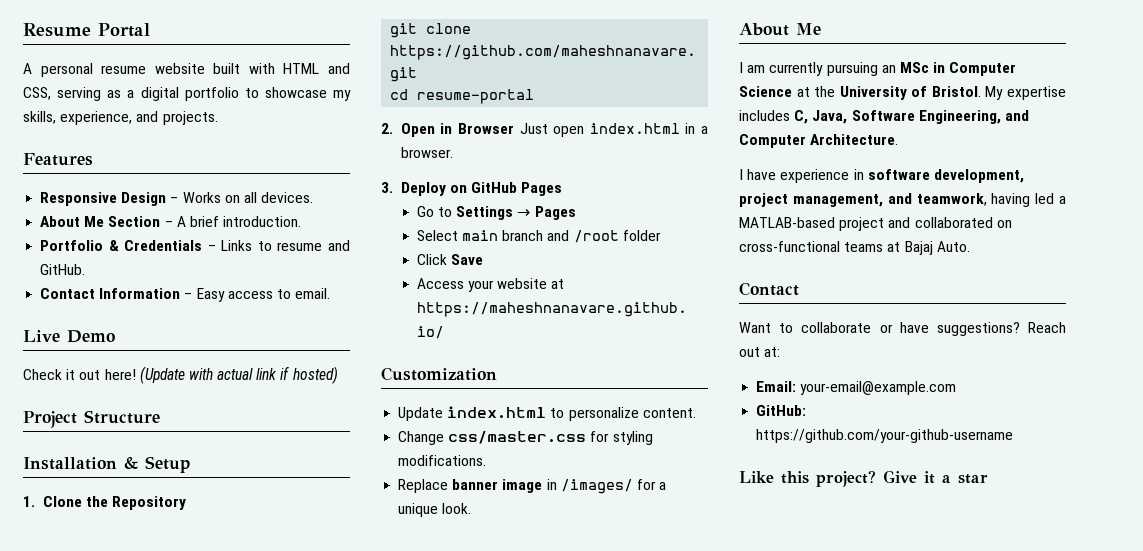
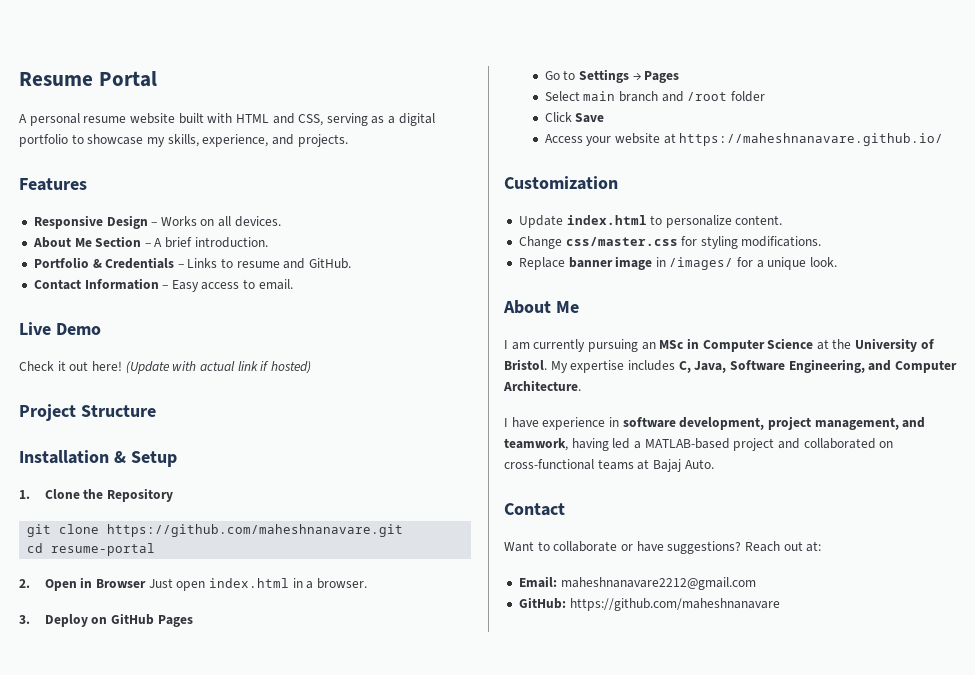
[800,381,957,395] your-email@example.com -> [560,577,756,590] maheshnanavare2212@gmail.com
[756,429,1014,443] [739,470,988,487] https://github.com/your-github-username // Like this project? Give it a star -> [569,598,780,611] https://github.com/maheshnanavare

